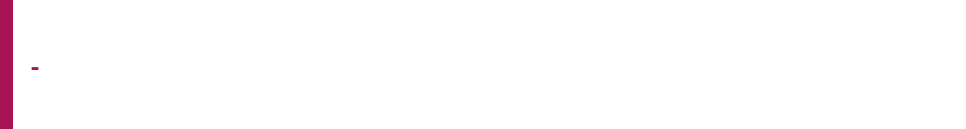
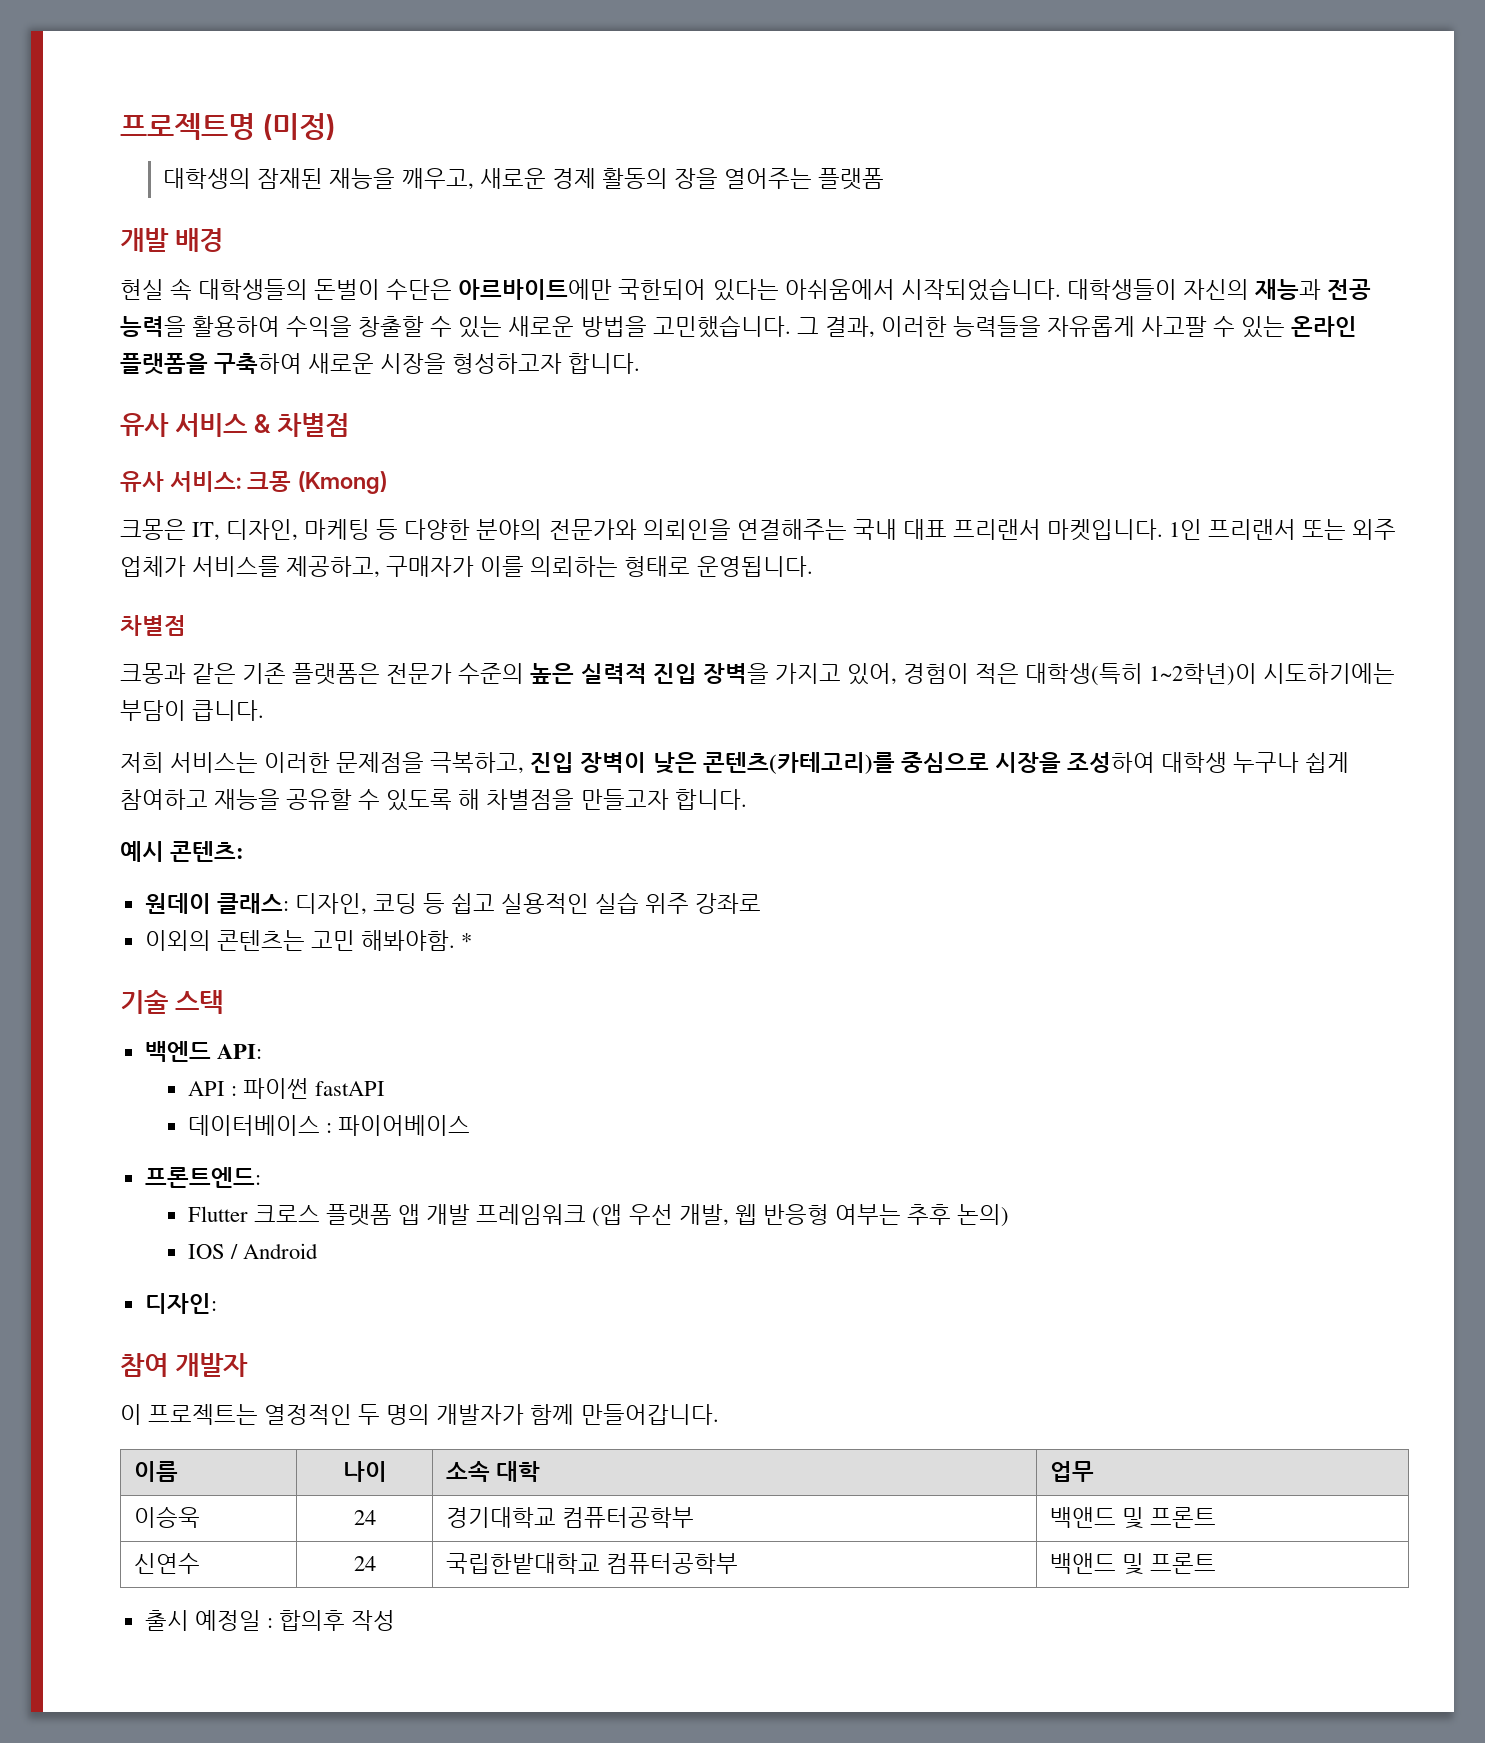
[31,67,39,76] - -> [120,113,335,140] [163,168,884,190] [120,228,223,252] [120,278,1371,301] [120,315,1358,338] [120,353,641,375] [120,413,349,437] [120,471,387,494] [120,519,1397,541] [120,556,813,578] [120,615,186,636] [120,663,1396,686] [120,700,265,721] [120,752,1350,774] [120,789,747,811] [120,841,245,862] [144,892,762,915] [144,930,473,951] [120,990,223,1014] [144,1041,262,1062] [188,1078,386,1099] [188,1115,471,1136] [144,1167,261,1188] [188,1204,1010,1227] [188,1243,319,1259] [144,1293,217,1314] [120,1353,248,1377] [120,1404,719,1425] [133,1461,178,1482] [342,1461,387,1482] [445,1461,540,1482] [1049,1461,1094,1482] [133,1506,200,1528] [353,1510,376,1525] [445,1507,694,1528] [1049,1507,1216,1529] [133,1553,200,1574] [353,1556,376,1571] [445,1553,738,1574] [1049,1553,1216,1575] [144,1610,396,1631] 프로젝트명 (미정) // 대학생의 잠재된 재능을 깨우고, 새로운 경제 활동의 장을 열어주는 플랫폼 // 개발 배경 // 현실 속 대학생들의 돈벌이 수단은 아르바이트에만 국한되어 있다는 아쉬움에서 시작되었습니다. 대학생들이 자신의 재능과 전공 능력을 활용하여 수익을 창출할 수 있는 새로운 방법을 고민했습니다. 그 결과, 이러한 능력들을 자유롭게 사고팔 수 있는 온라인 플랫폼을 구축하여 새로운 시장을 형성하고자 합니다. // 유사 서비스 & 차별점 // 유사 서비스: 크몽 (Kmong) // 크몽은 IT, 디자인, 마케팅 등 다양한 분야의 전문가와 의뢰인을 연결해주는 국내 대표 프리랜서 마켓입니다. 1인 프리랜서 또는 외주 업체가 서비스를 제공하고, 구매자가 이를 의뢰하는 형태로 운영됩니다. // 차별점 // 크몽과 같은 기존 플랫폼은 전문가 수준의 높은 실력적 진입 장벽을 가지고 있어, 경험이 적은 대학생(특히 1~2학년)이 시도하기에는 부담이 큽니다. // 저희 서비스는 이러한 문제점을 극복하고, 진입 장벽이 낮은 콘텐츠(카테고리)를 중심으로 시장을 조성하여 대학생 누구나 쉽게 참여하고 재능을 공유할 수 있도록 해 차별점을 만들고자 합니다. // 예시 콘텐츠: // 원데이 클래스: 디자인, 코딩 등 쉽고 실용적인 실습 위주 강좌로 // 이외의 콘텐츠는 고민 해봐야함. * // 기술 스택 // 백엔드 API: // API : 파이썬 fastAPI // 데이터베이스 : 파이어베이스 // 프론트엔드: // Flutter 크로스 플랫폼 앱 개발 프레임워크 (앱 우선 개발, 웹 반응형 여부는 추후 논의) // IOS / Android // 디자인: // 참여 개발자 // 이 프로젝트는 열정적인 두 명의 개발자가 함께 만들어갑니다. // 이름 | 나이 | 소속 대학 | 업무 // 이승욱 | 24 | 경기대학교 컴퓨터공학부 | 백앤드 및 프론트 // 신연수 | 24 | 국립한밭대학교 컴퓨터공학부 | 백앤드 및 프론트 // 출시 예정일 : 합의후 작성

